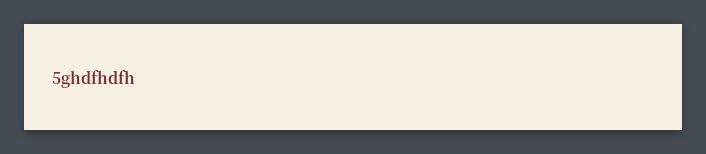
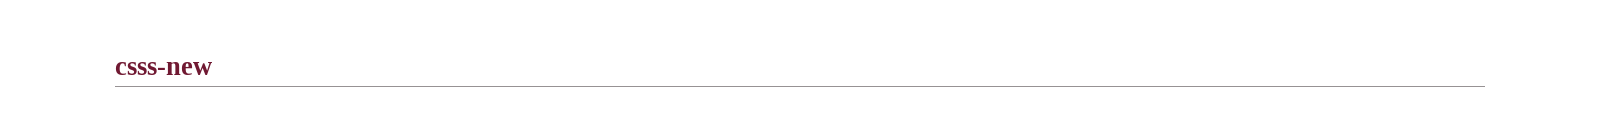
[52,70,135,88] 5ghdfhdfh -> [115,62,212,75] csss-new

